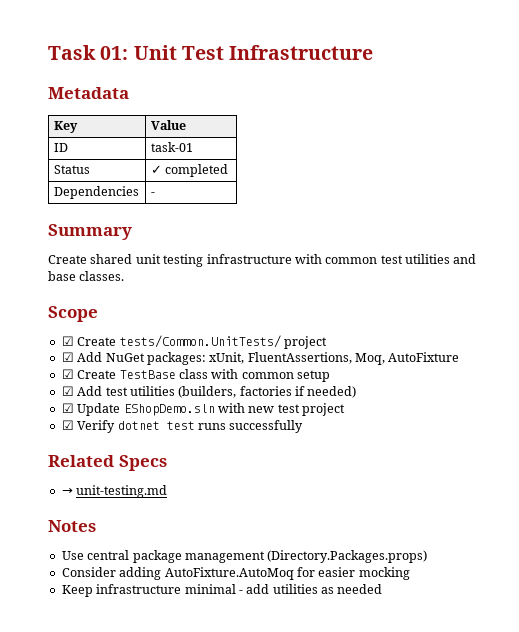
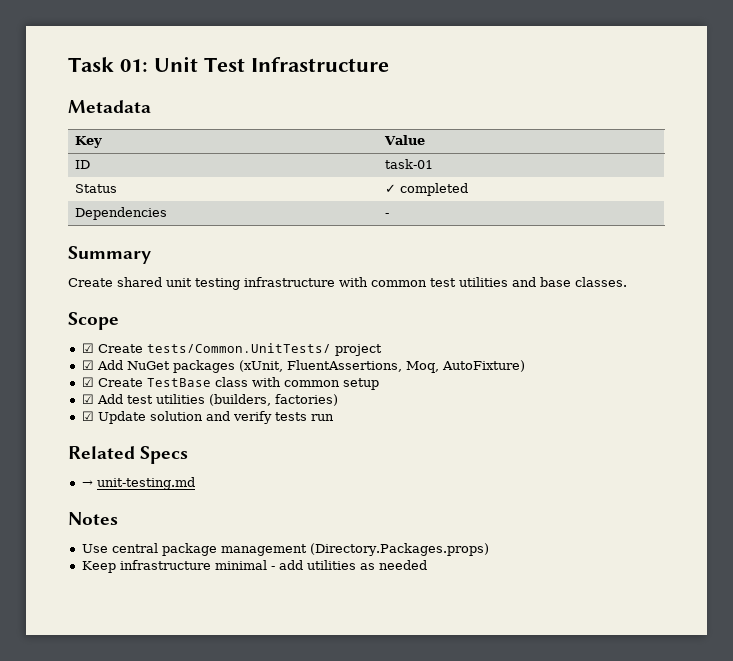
[146,352,245,365] packages: xUnit, -> [172,360,283,373] packages (xUnit,
[388,352,460,362] AutoFixture -> [441,360,525,372] AutoFixture)
[239,386,357,398] factories if needed) -> [274,394,338,406] factories)
[123,403,345,416] [61,420,304,433] EShopDemo.sln with new test project // ☑ Verify dotnet test runs successfully -> [149,411,334,424] solution and verify tests run
[61,567,410,580] // Consider adding AutoFixture.AutoMoq for easier mocking -> (489, 549) none

